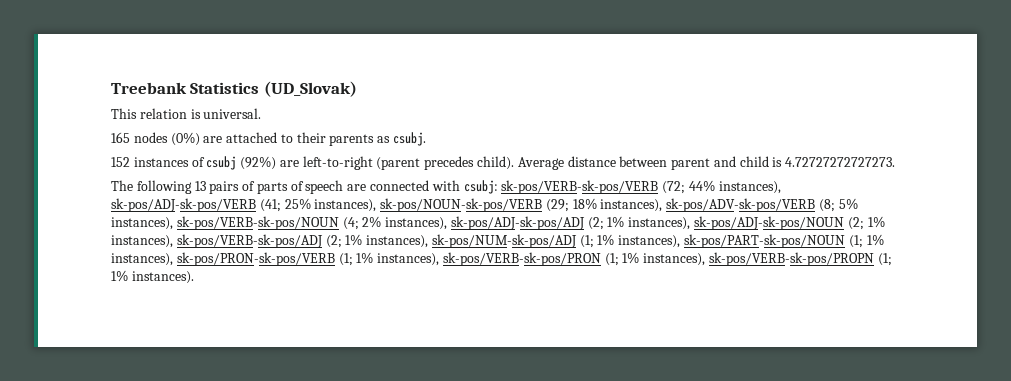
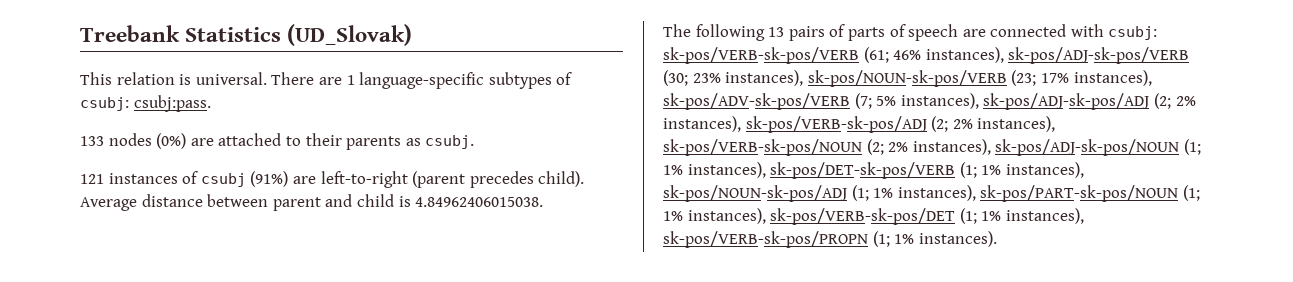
[111,132,130,143] // 165 -> [271,72,573,89] [80,95,211,112] [80,136,104,146] There are 1 language-specific subtypes of csubj: csubj:pass. // 133
[111,157,130,167] 152 -> [80,174,104,184] 121
[240,156,277,170] (92%) -> [250,171,289,187] (91%)
[785,157,896,167] 4.72727272727273. -> [415,197,544,207] 4.84962406015038.
[662,180,781,194] [111,198,597,212] (72; 44% instances), sk-pos/ADJ-sk-pos/VERB (41; 25% instances), sk-pos/NOUN-sk-pos/VERB (29; 18% -> [863,47,1190,64] [663,70,1069,87] (61; 46% instances), sk-pos/ADJ-sk-pos/VERB (30; 23% instances), sk-pos/NOUN-sk-pos/VERB (23; 17%
[819,199,836,212] (8; -> [854,93,872,109] (7;
[176,216,885,230] [111,234,577,248] sk-pos/VERB-sk-pos/NOUN (4; 2% instances), sk-pos/ADJ-sk-pos/ADJ (2; 1% instances), sk-pos/ADJ-sk-pos/NOUN (2; 1% instances), sk-pos/VERB-sk-pos/ADJ (2; 1% instances), sk-pos/NUM-sk-pos/ADJ -> [983,93,1196,110] [663,116,1056,133] [663,139,1201,156] [663,162,1084,179] [663,185,847,202] sk-pos/ADJ-sk-pos/ADJ (2; 2% instances), sk-pos/VERB-sk-pos/ADJ (2; 2% instances), sk-pos/VERB-sk-pos/NOUN (2; 2% instances), sk-pos/ADJ-sk-pos/NOUN (1; 1% instances), sk-pos/DET-sk-pos/VERB (1; 1% instances), sk-pos/NOUN-sk-pos/ADJ
[176,252,601,266] sk-pos/PRON-sk-pos/VERB (1; 1% instances), sk-pos/VERB-sk-pos/PRON -> [770,208,956,225] sk-pos/VERB-sk-pos/DET

